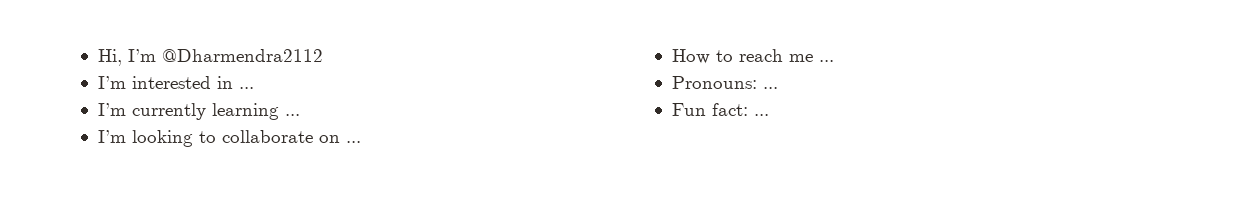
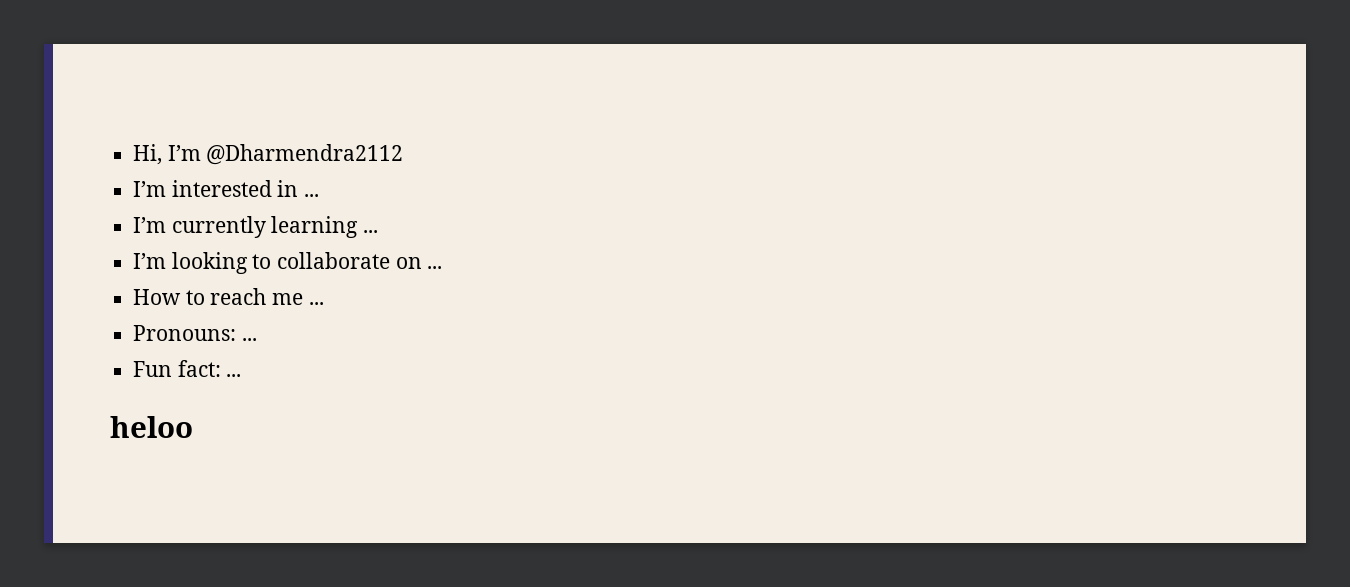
(769, 115) none -> [110,416,193,438] // heloo

